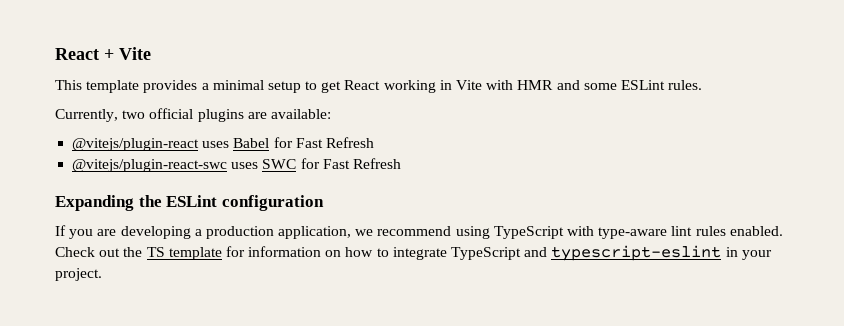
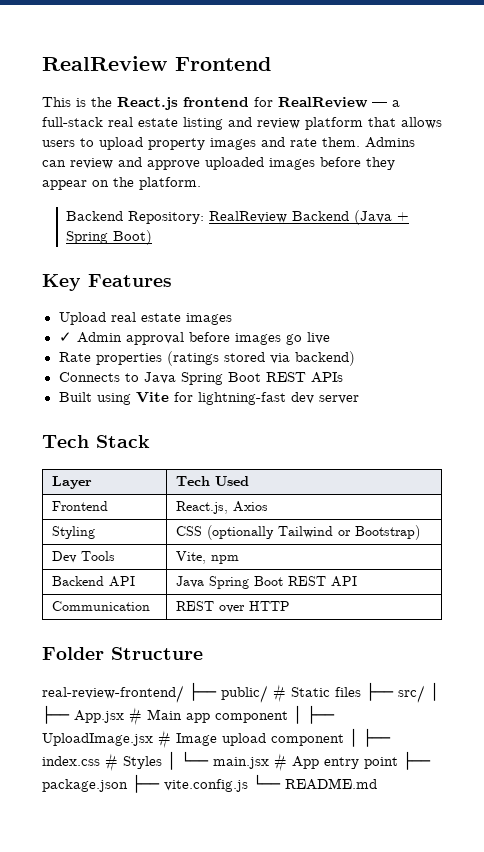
[55,47,151,60] [55,80,703,93] [55,108,331,122] [72,137,374,151] [72,158,401,172] [55,195,324,211] [55,225,783,239] [55,245,772,261] [55,268,102,281] React + Vite // This template provides a minimal setup to get React working in Vite with HMR and some ESLint rules. // Currently, two official plugins are available: // @vitejs/plugin-react uses Babel for Fast Refresh // @vitejs/plugin-react-swc uses SWC for Fast Refresh // Expanding the ESLint configuration // If you are developing a production application, we recommend using TypeScript with type-aware lint rules enabled. Check out the TS template for information on how to integrate TypeScript and typescript-eslint in your project. -> [42,56,271,71] [42,97,400,110] [42,117,442,130] [42,137,415,150] [42,157,395,170] [42,177,201,190] [66,210,410,225] [66,230,153,245] [42,274,172,291] [58,312,232,325] [58,332,330,345] [58,351,355,366] [58,372,343,385] [58,392,359,405] [42,435,150,448] [52,476,93,489] [176,476,250,486] [52,501,109,511] [176,501,269,514] [52,526,96,539] [176,525,421,540] [52,551,116,563] [176,551,240,564] [52,576,136,587] [176,576,358,589] [52,601,151,611] [176,601,291,613] [42,647,203,660] [42,682,439,703] [42,705,335,726] [42,728,391,749] [42,751,431,772] [42,774,377,793] RealReview Frontend // This is the React.js frontend for RealReview — a full-stack real estate listing and review platform that allows users to upload property images and rate them. Admins can review and approve uploaded images before they appear on the platform. // Backend Repository: RealReview Backend (Java + Spring Boot) // Key Features // Upload real estate images // ✓ Admin approval before images go live // Rate properties (ratings stored via backend) // Connects to Java Spring Boot REST APIs // Built using Vite for lightning-fast dev server // Tech Stack // Layer | Tech Used // Frontend | React.js, Axios // Styling | CSS (optionally Tailwind or Bootstrap) // Dev Tools | Vite, npm // Backend API | Java Spring Boot REST API // Communication | REST over HTTP // Folder Structure // real-review-frontend/ ├── public/ # Static files ├── src/ │ ├── App.jsx # Main app component │ ├── UploadImage.jsx # Image upload component │ ├── index.css # Styles │ └── main.jsx # App entry point ├── package.json ├── vite.config.js └── README.md

